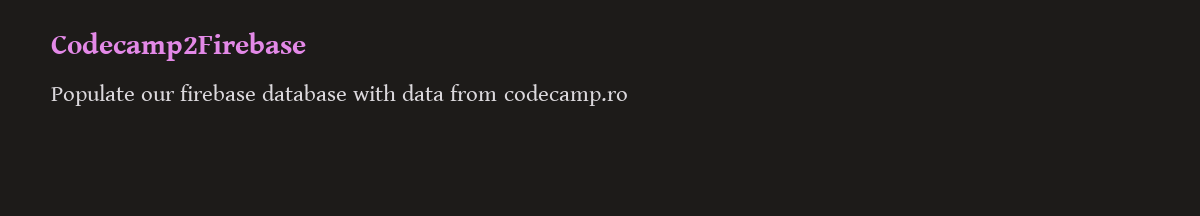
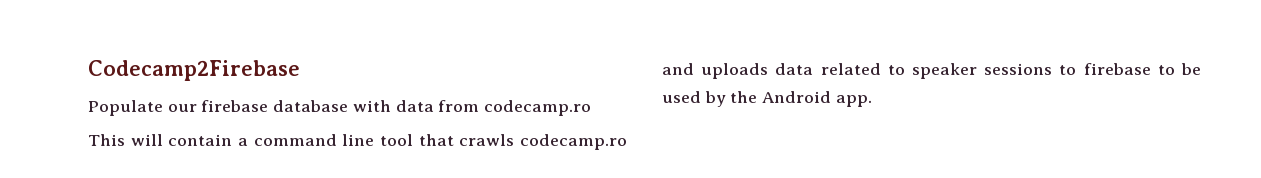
(628, 95) none -> [88,134,627,150] [662,63,1201,79] [662,91,872,107] // This will contain a command line tool that crawls codecamp.ro and uploads data related to speaker sessions to firebase to be used by the Android app.

